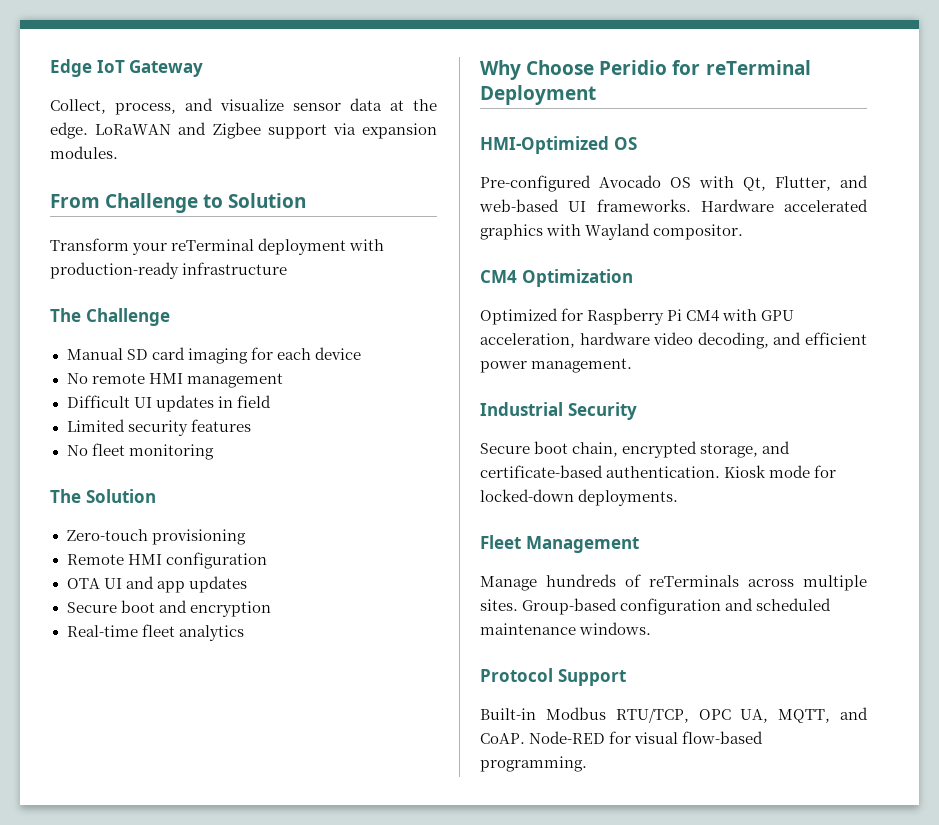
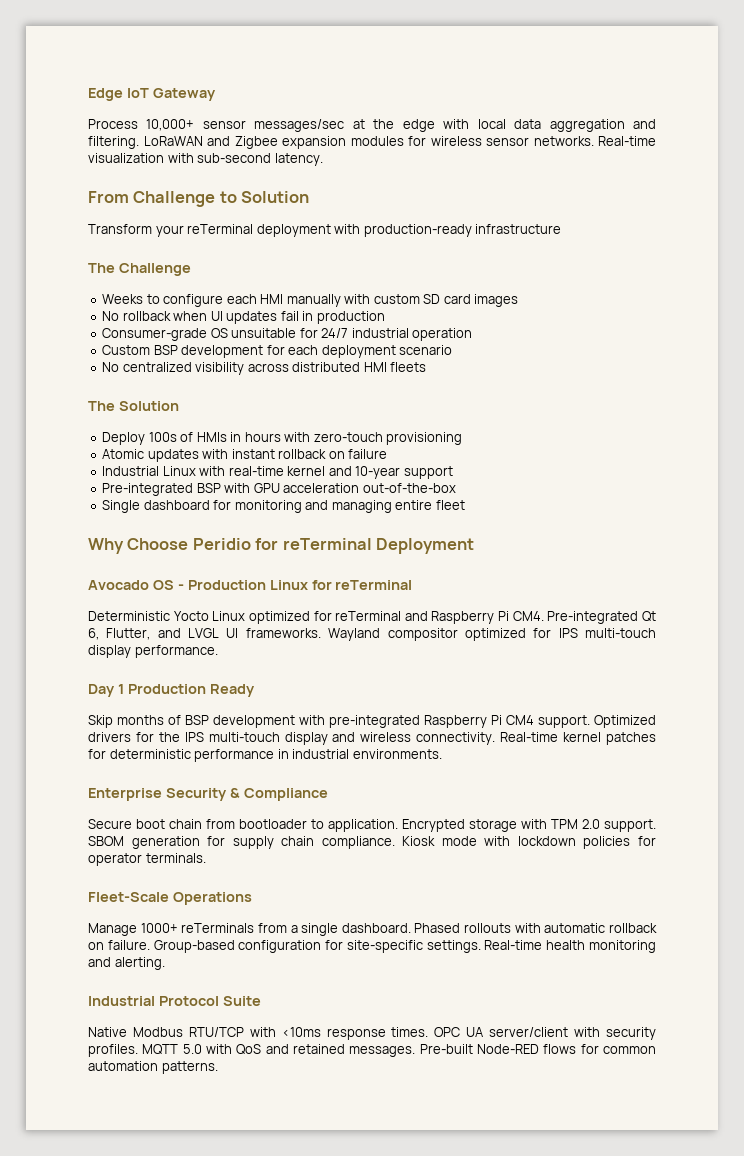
[50,98,437,115] [50,122,437,139] [50,146,118,159] Collect, process, and visualize sensor data at the edge. LoRaWAN and Zigbee support via expansion modules. -> [88,119,656,132] [88,136,656,149] [88,153,323,166] Process 10,000+ sensor messages/sec at the edge with local data aggregation and filtering. LoRaWAN and Zigbee expansion modules for wireless sensor networks. Real-time visualization with sub-second latency.
[66,347,361,364] [66,373,283,388] [66,395,271,412] [66,419,251,436] [66,443,214,460] [50,489,156,503] [66,529,246,545] [66,552,267,569] [66,576,247,593] [66,600,271,617] [66,624,244,641] Manual SD card imaging for each device // No remote HMI management // Difficult UI updates in field // Limited security features // No fleet monitoring // The Solution // Zero-touch provisioning // Remote HMI configuration // OTA UI and app updates // Secure boot and encryption // Real-time fleet analytics -> [102,294,519,307] [102,311,385,324] [102,328,473,341] [102,345,453,358] [102,362,427,375] [88,401,179,411] [102,432,463,445] [102,449,388,462] [102,466,453,479] [102,483,456,496] [102,500,465,513] Weeks to configure each HMI manually with custom SD card images // No rollback when UI updates fail in production // Consumer-grade OS unsuitable for 24/7 industrial operation // Custom BSP development for each deployment scenario // No centralized visibility across distributed HMI fleets // The Solution // Deploy 100s of HMIs in hours with zero-touch provisioning // Atomic updates with instant rollback on failure // Industrial Linux with real-time kernel and 10-year support // Pre-integrated BSP with GPU acceleration out-of-the-box // Single dashboard for monitoring and managing entire fleet
[480,136,637,154] [480,175,766,192] HMI-Optimized OS // Pre-configured Avocado OS with Qt, -> [88,580,413,590] [88,611,656,624] [88,628,99,640] Avocado OS - Production Linux for reTerminal // Deterministic Yocto Linux optimized for reTerminal and Raspberry Pi CM4. Pre-integrated Qt 6,
[479,199,559,212] web-based -> [188,628,220,638] LVGL
[700,199,868,212] [480,223,744,240] [480,269,633,287] [480,308,795,325] [480,332,867,349] [480,358,633,373] [480,402,563,416] Hardware accelerated graphics with Wayland compositor. // CM4 Optimization // Optimized for Raspberry Pi CM4 with GPU acceleration, hardware video decoding, and efficient power management. // Industrial -> [328,628,656,641] [88,645,218,658] [88,684,255,697] [88,715,656,728] [88,732,657,745] [88,749,442,762] [88,788,162,801] Wayland compositor optimized for IPS multi-touch display performance. // Day 1 Production Ready // Skip months of BSP development with pre-integrated Raspberry Pi CM4 support. Optimized drivers for the IPS multi-touch display and wireless connectivity. Real-time kernel patches for deterministic performance in industrial environments. // Enterprise
[480,441,791,458] [480,465,837,478] [480,489,679,506] [480,535,639,553] [480,574,867,591] [480,598,832,615] [480,622,652,635] [480,668,626,686] [480,707,868,723] [480,731,764,744] [480,756,587,772] // Secure boot chain, encrypted storage, and certificate-based authentication. Kiosk mode for locked-down deployments. // Fleet Management // Manage hundreds of reTerminals across multiple sites. Group-based configuration and scheduled maintenance windows. // Protocol Support // Built-in Modbus RTU/TCP, OPC UA, MQTT, and CoAP. Node-RED for visual flow-based programming. -> [229,788,328,801] [88,819,656,832] [88,836,656,849] [88,853,206,866] [88,892,252,905] [88,923,657,936] [88,940,656,953] [88,957,165,970] [88,996,261,1006] [88,1027,657,1040] [88,1044,656,1057] [88,1061,218,1074] & Compliance // Secure boot chain from bootloader to application. Encrypted storage with TPM 2.0 support. SBOM generation for supply chain compliance. Kiosk mode with lockdown policies for operator terminals. // Fleet-Scale Operations // Manage 1000+ reTerminals from a single dashboard. Phased rollouts with automatic rollback on failure. Group-based configuration for site-specific settings. Real-time health monitoring and alerting. // Industrial Protocol Suite // Native Modbus RTU/TCP with <10ms response times. OPC UA server/client with security profiles. MQTT 5.0 with QoS and retained messages. Pre-built Node-RED flows for common automation patterns.

